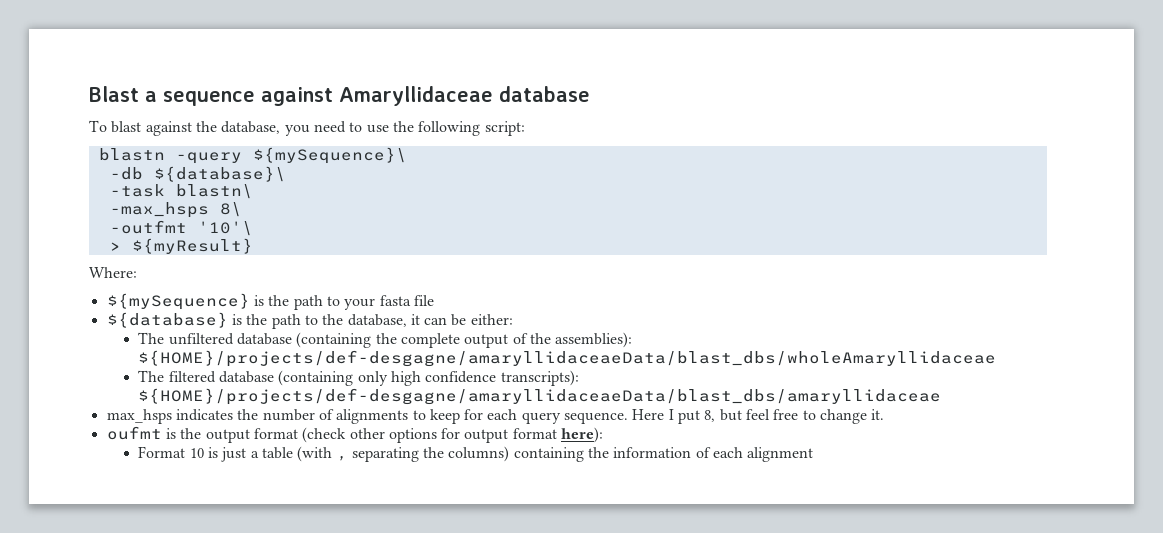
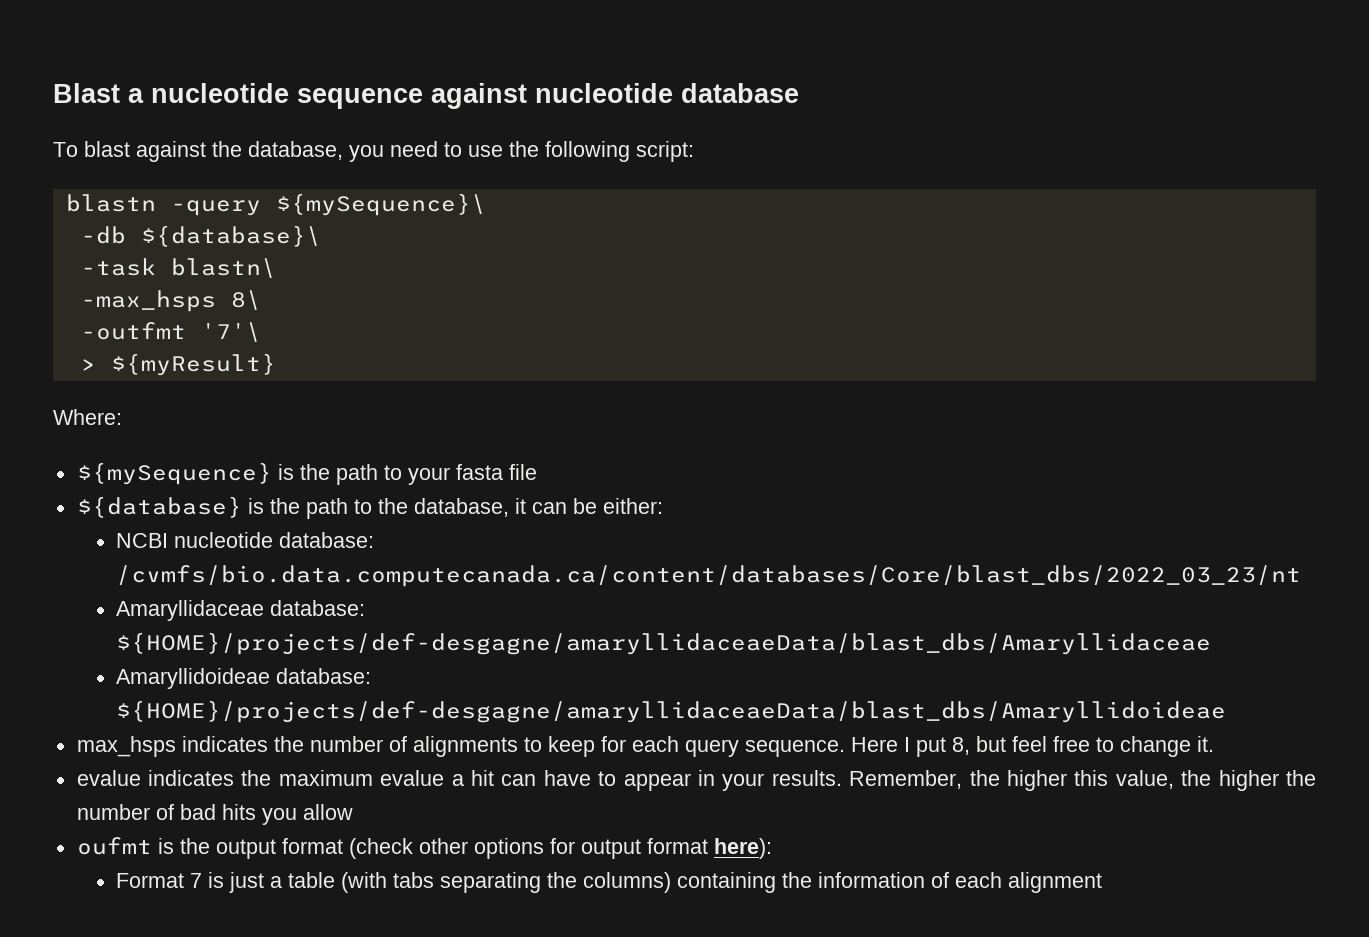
(157, 96) none -> [151,83,289,103] nucleotide
[339,86,493,106] Amaryllidaceae -> [535,83,673,103] nucleotide
[197,221,253,236] '10'\ -> [200,322,261,342] '7'\
[138,332,633,348] [138,350,997,367] [138,370,579,386] [138,388,942,405] The unfiltered database (containing the complete output of the assemblies): ${HOME}/projects/def-desgagne/amaryllidaceaeData/blast_dbs/wholeAmaryllidaceae // The filtered database (containing only high confidence transcripts): ${HOME}/projects/def-desgagne/amaryllidaceaeData/blast_dbs/amaryllidaceae -> [116,532,375,548] [116,565,1302,587] [116,600,366,621] [116,632,1212,655] [116,668,372,689] [116,700,1227,723] NCBI nucleotide database: /cvmfs/bio.data.computecanada.ca/content/databases/Core/blast_dbs/2022_03_23/nt // Amaryllidaceae database: ${HOME}/projects/def-desgagne/amaryllidaceaeData/blast_dbs/Amaryllidaceae // Amaryllidoideae database: ${HOME}/projects/def-desgagne/amaryllidaceaeData/blast_dbs/Amaryllidoideae
(885, 414) none -> [76,770,1316,791] [76,804,353,825] // evalue indicates the maximum evalue a hit can have to appear in your results. Remember, the higher this value, the higher the number of bad hits you allow
[189,448,204,458] 10 -> [190,873,203,888] 7
[336,455,348,461] , -> [393,872,435,888] tabs

